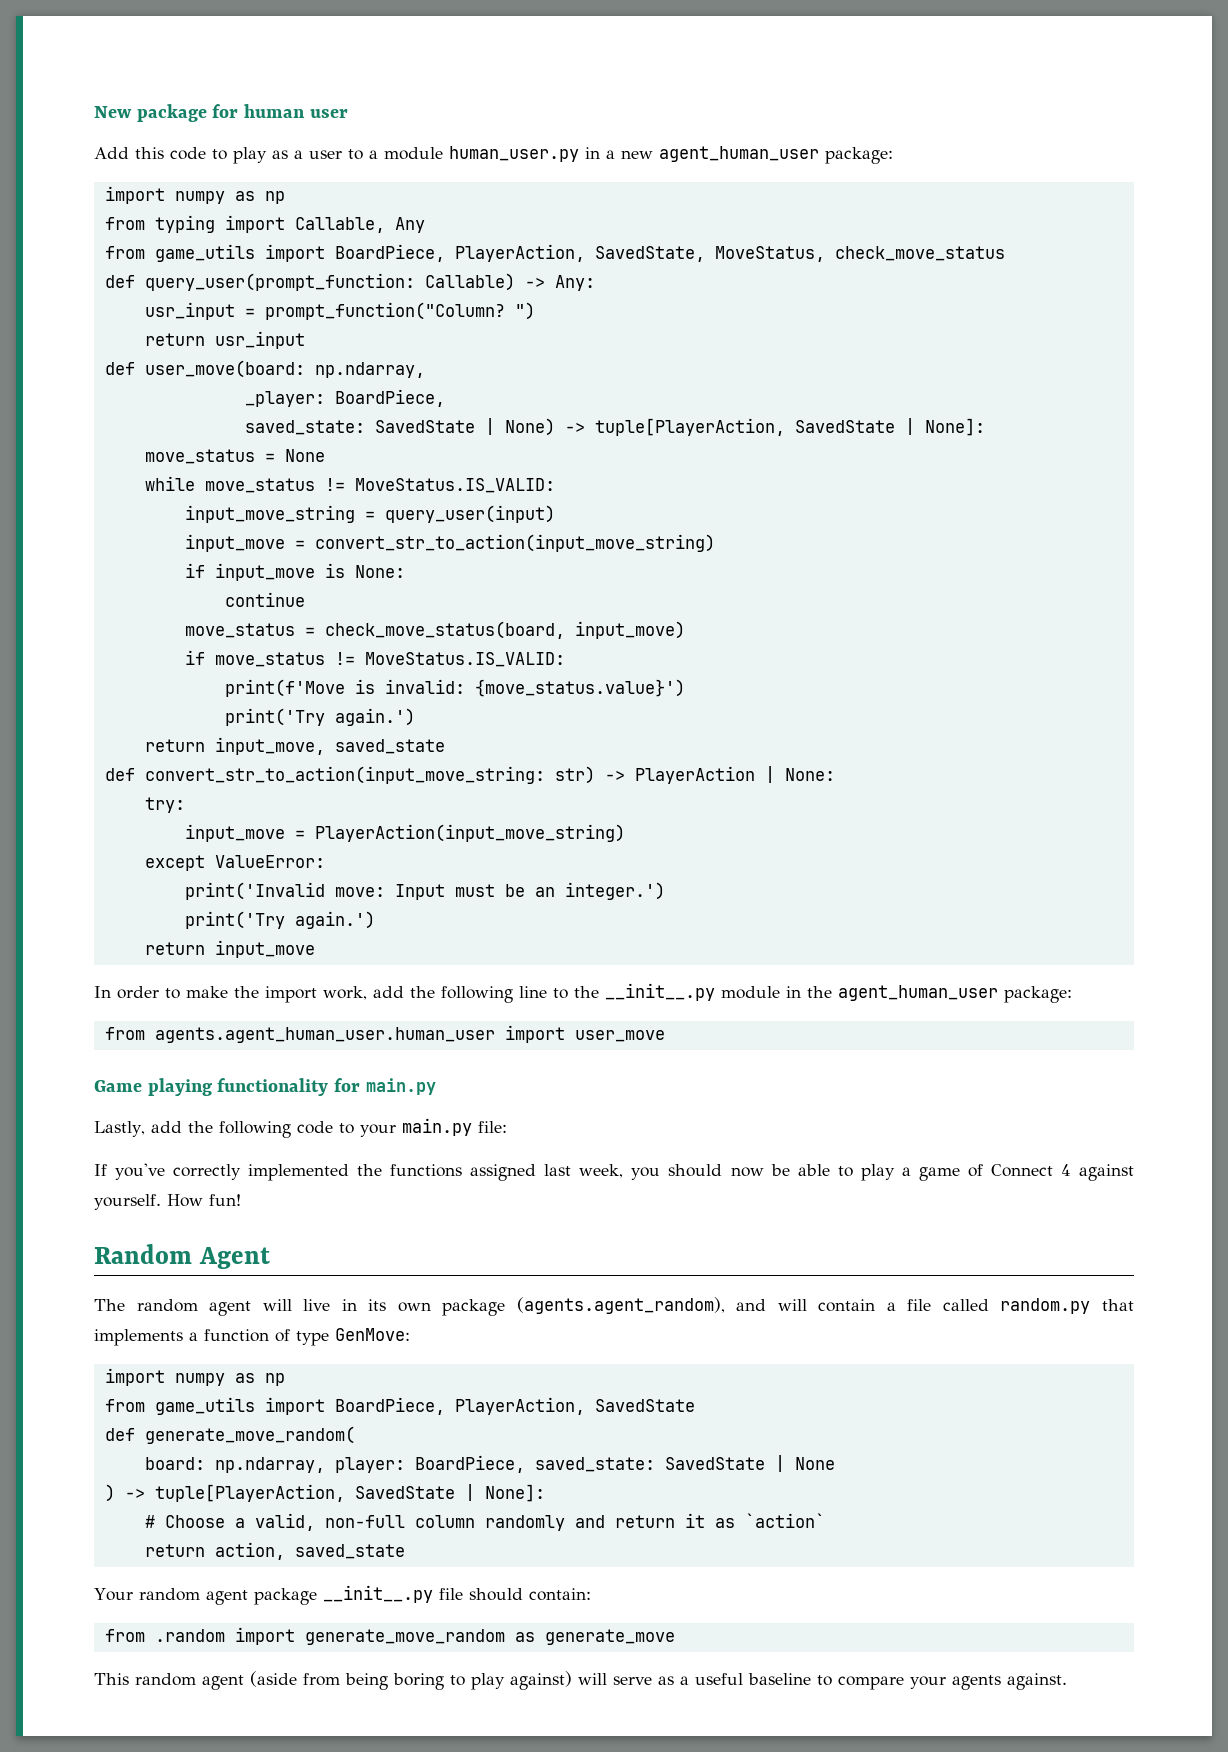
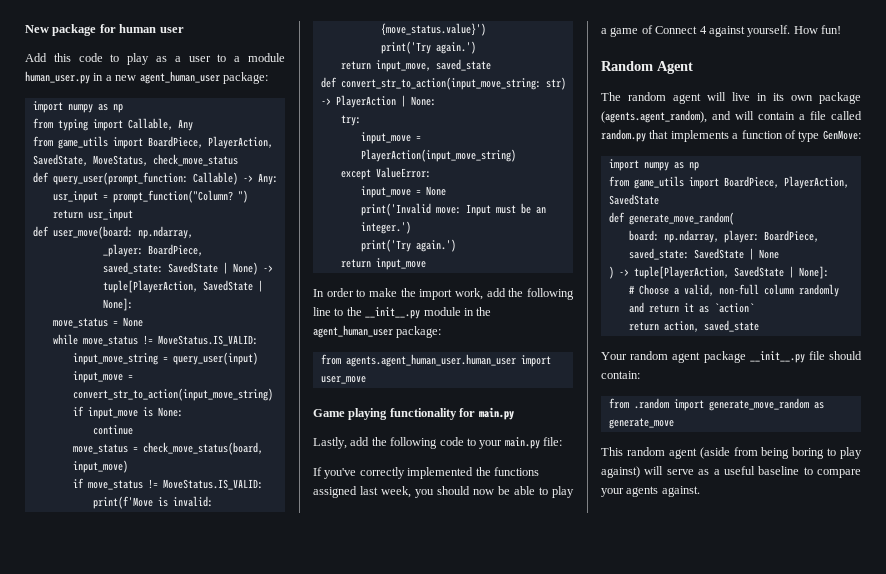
(325, 861) none -> [360,186,446,198] // input_move = None

